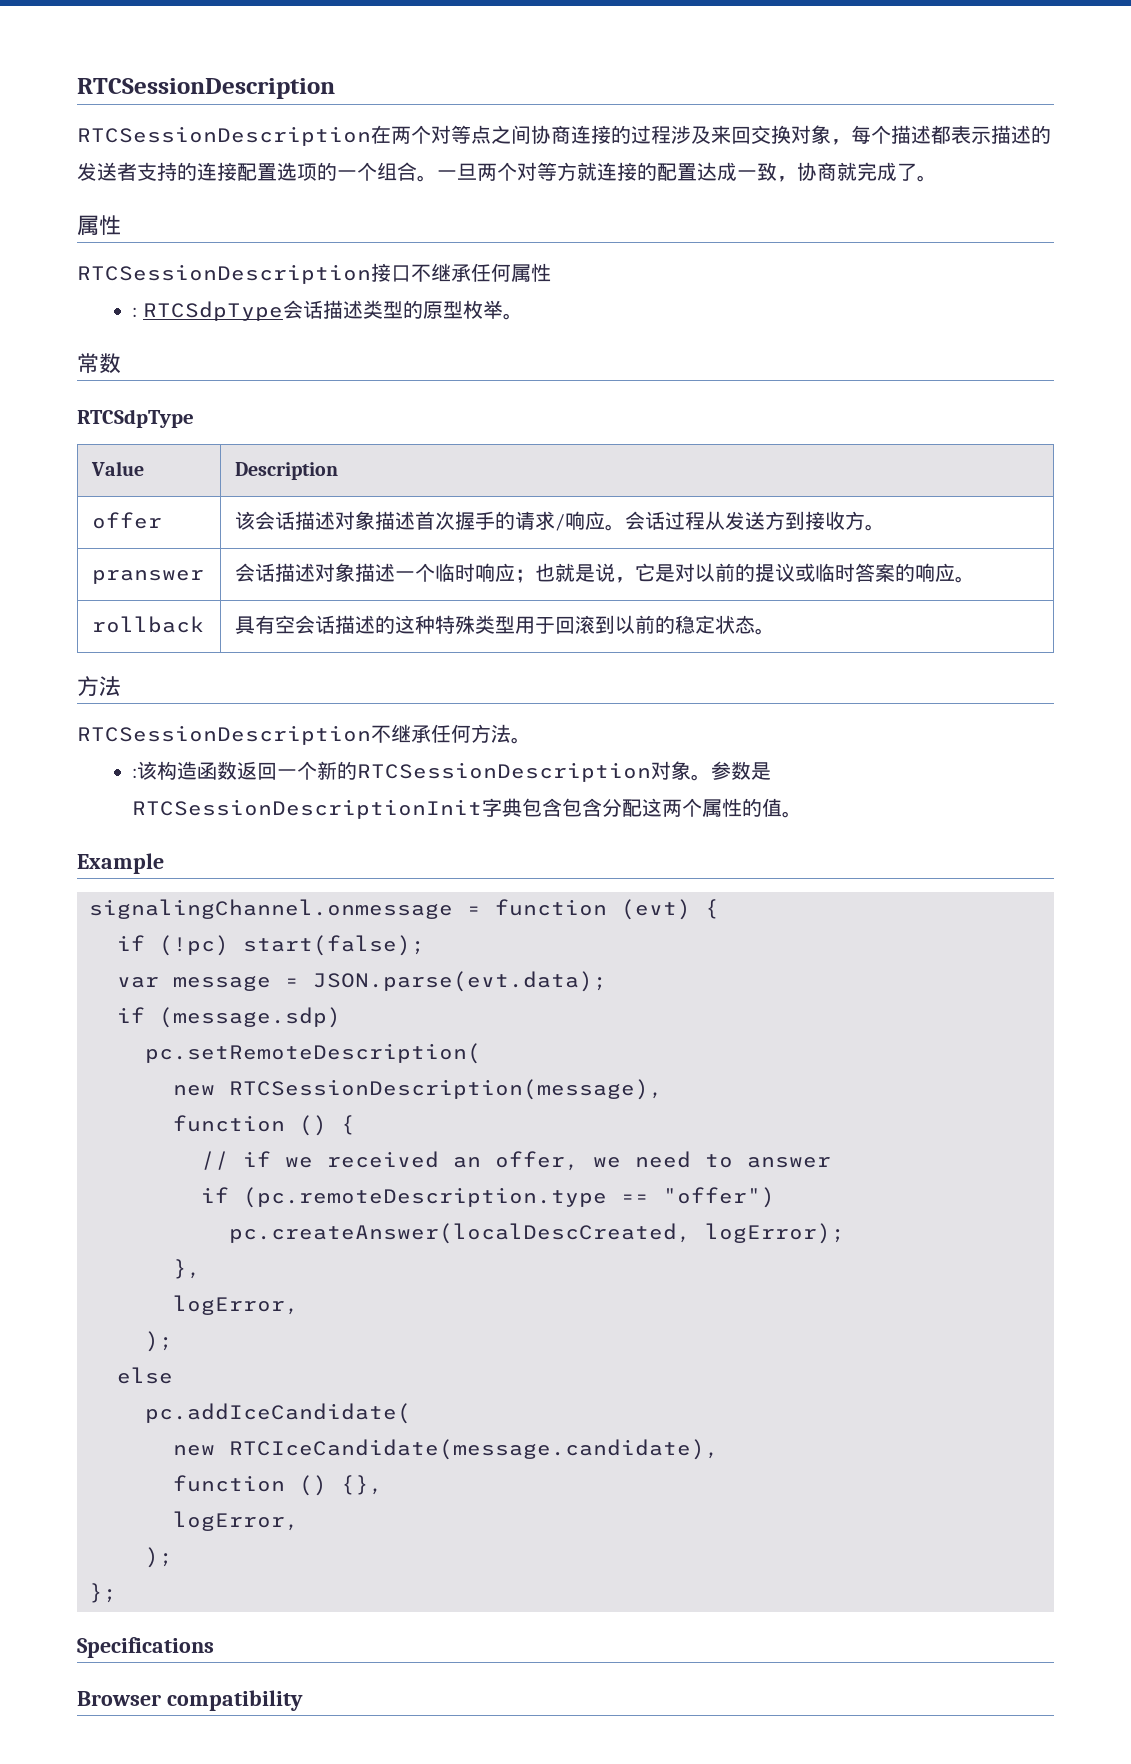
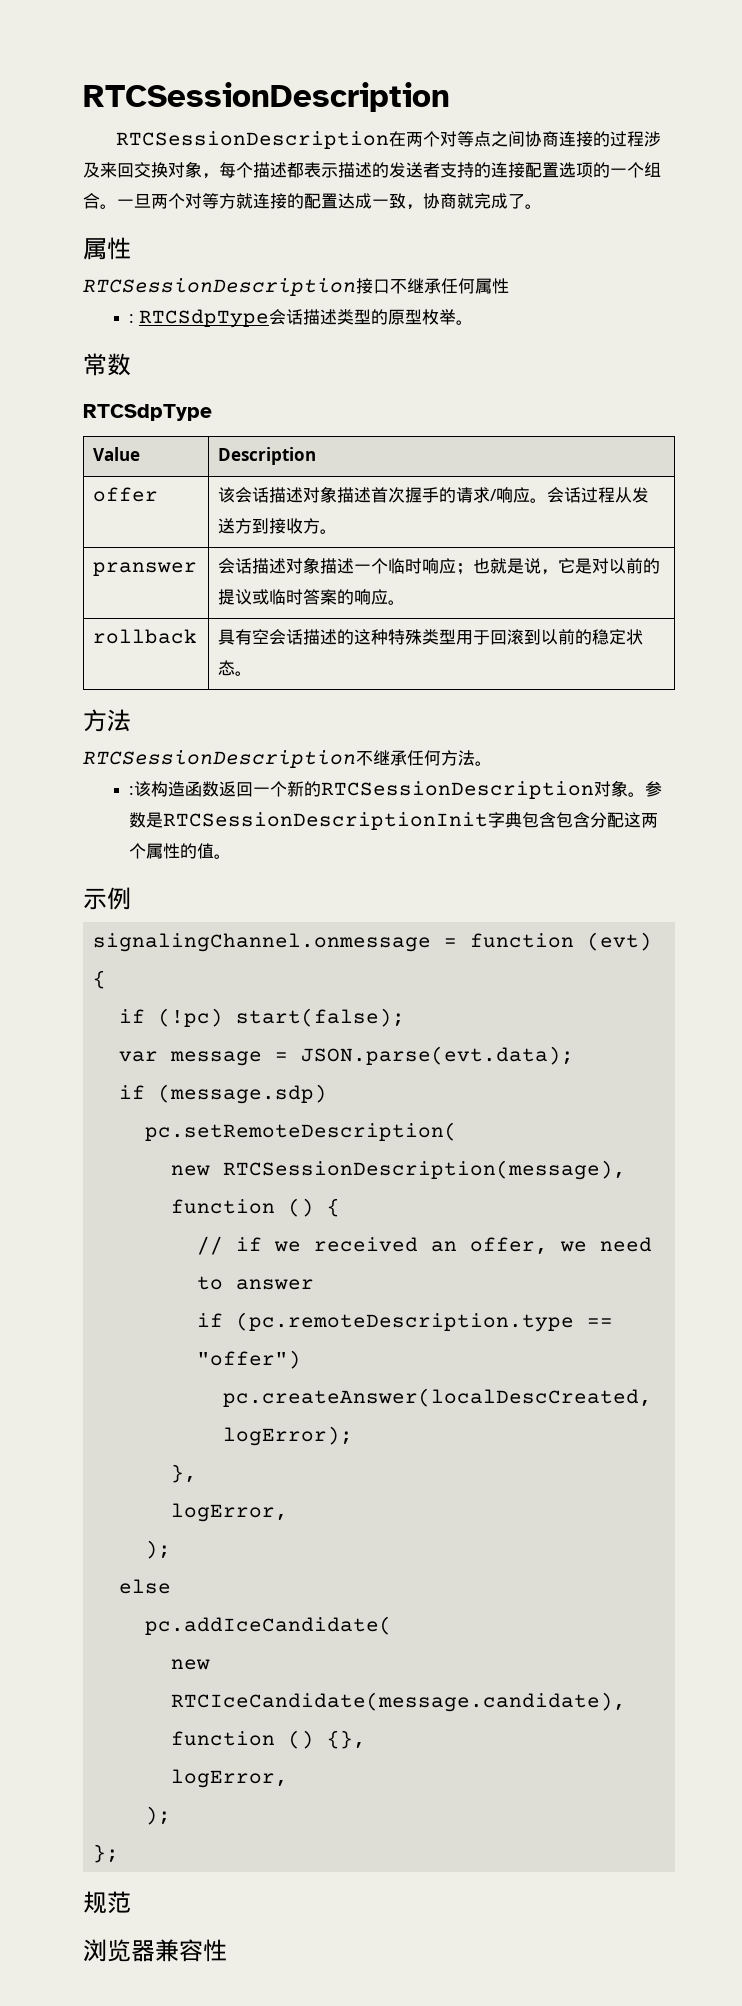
[77,853,164,874] Example -> [83,887,131,910] 示例
[77,1637,214,1658] [77,1690,303,1711] Specifications // Browser compatibility -> [83,1891,131,1914] [83,1939,227,1962] 规范 // 浏览器兼容性

